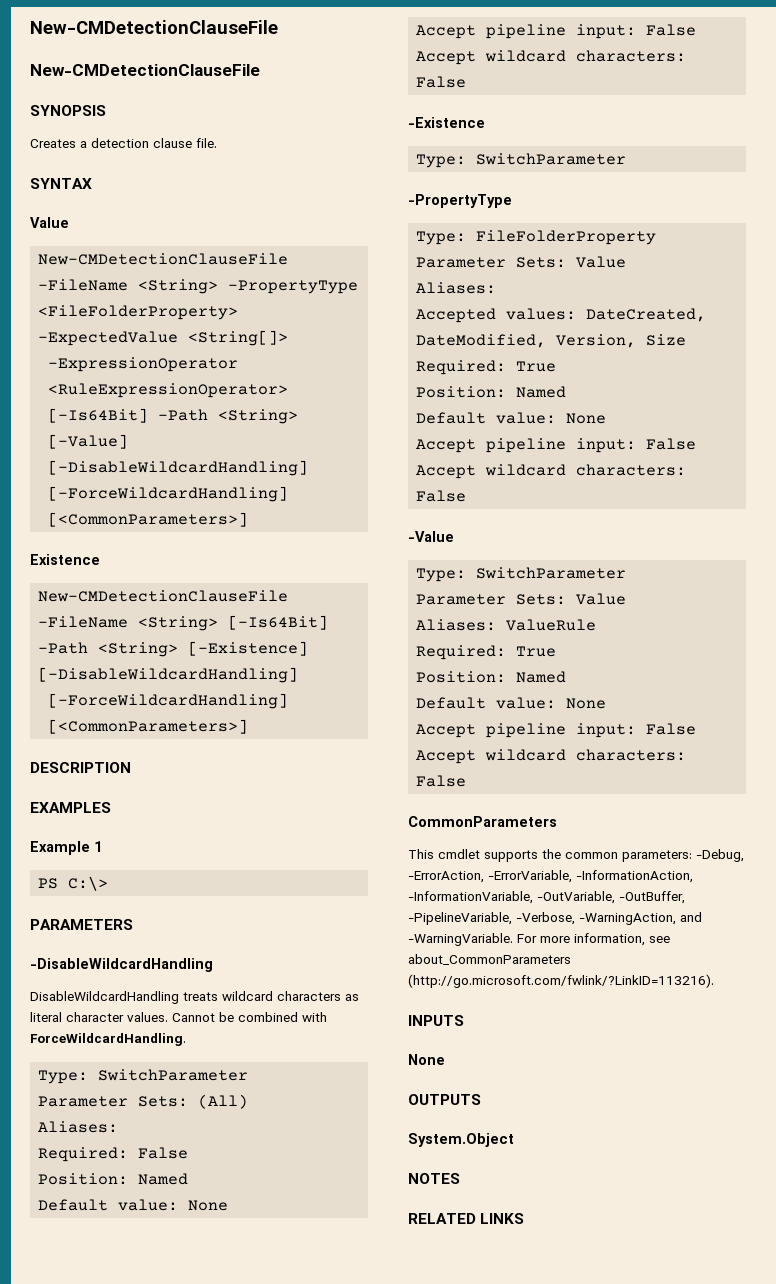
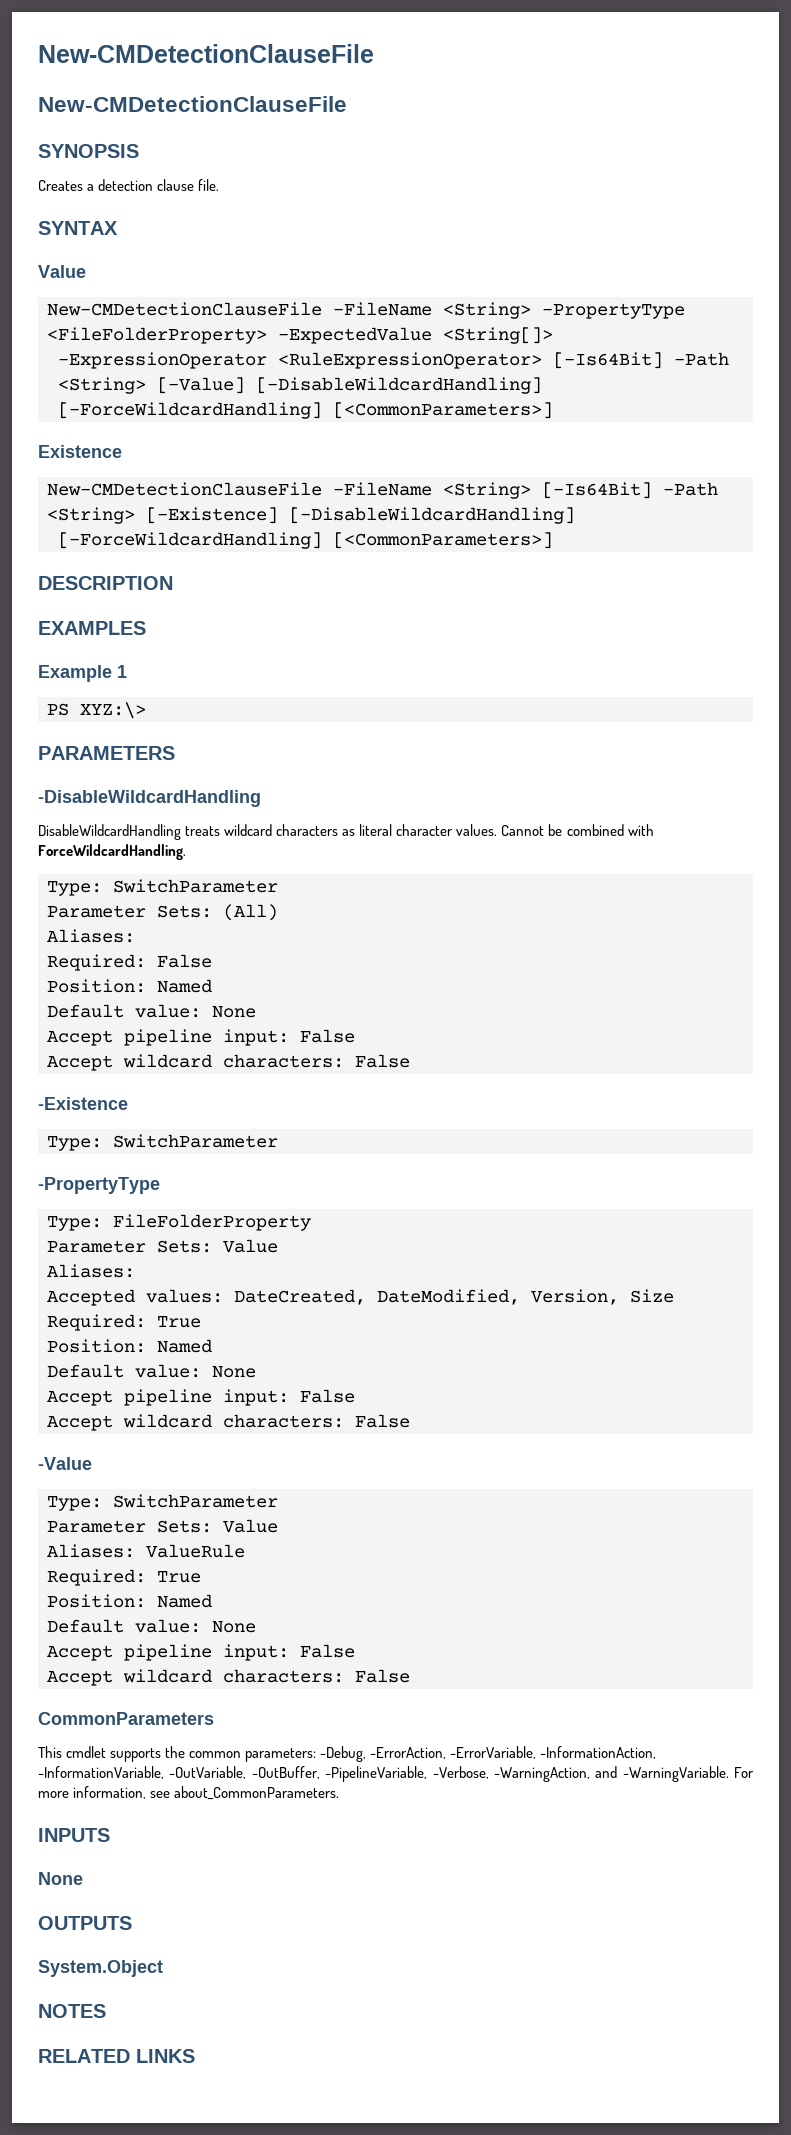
[68,876,109,891] C:\> -> [80,702,146,719] XYZ:\>
[408,954,571,965] [408,974,714,988] about_CommonParameters (http://go.microsoft.com/fwlink/?LinkID=113216). -> [174,1786,340,1800] about_CommonParameters.

